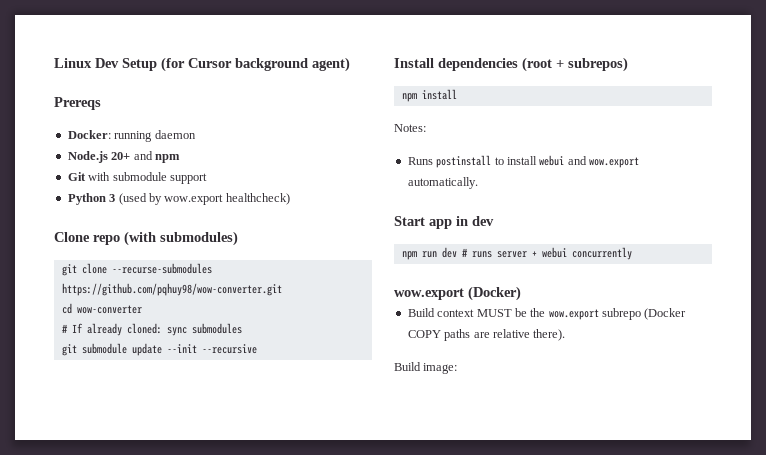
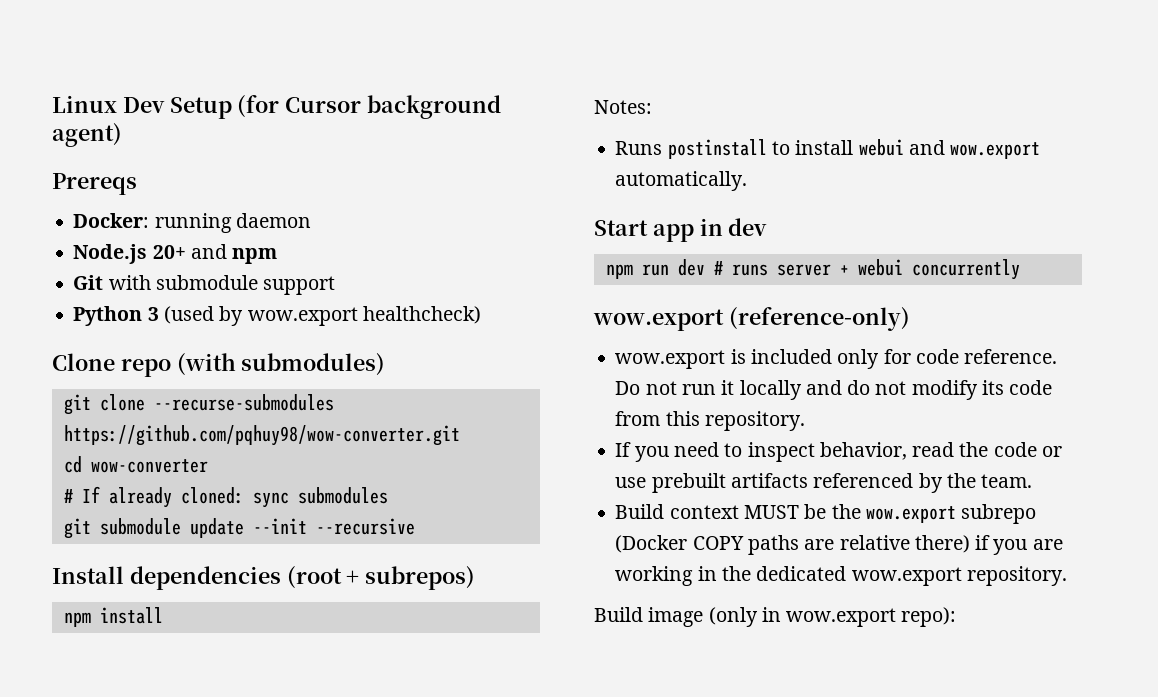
[468,286,521,301] (Docker) -> [728,307,910,331] [615,349,1058,369] [615,380,1053,400] [615,411,805,431] [615,442,1062,462] [615,473,1033,493] (reference-only) // wow.export is included only for code reference. Do not run it locally and do not modify its code from this repository. // If you need to inspect behavior, read the code or use prebuilt artifacts referenced by the team.
[533,329,566,341] [394,362,458,374] there). // Build image: -> [914,535,1063,555] [615,566,1067,586] [594,607,957,627] there) if you are working in the dedicated wow.export repository. // Build image (only in wow.export repo):

